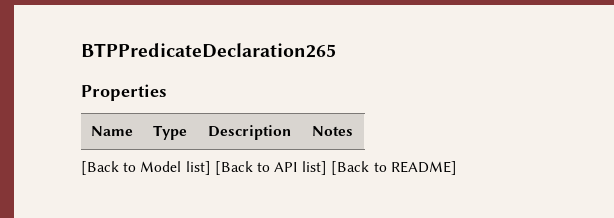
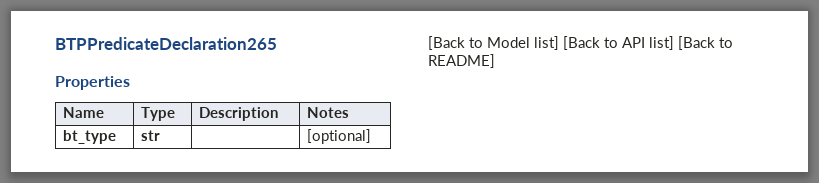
(353, 131) none -> [63,130,117,144] [141,130,161,141] [307,129,372,144] // bt_type | str | | [optional]

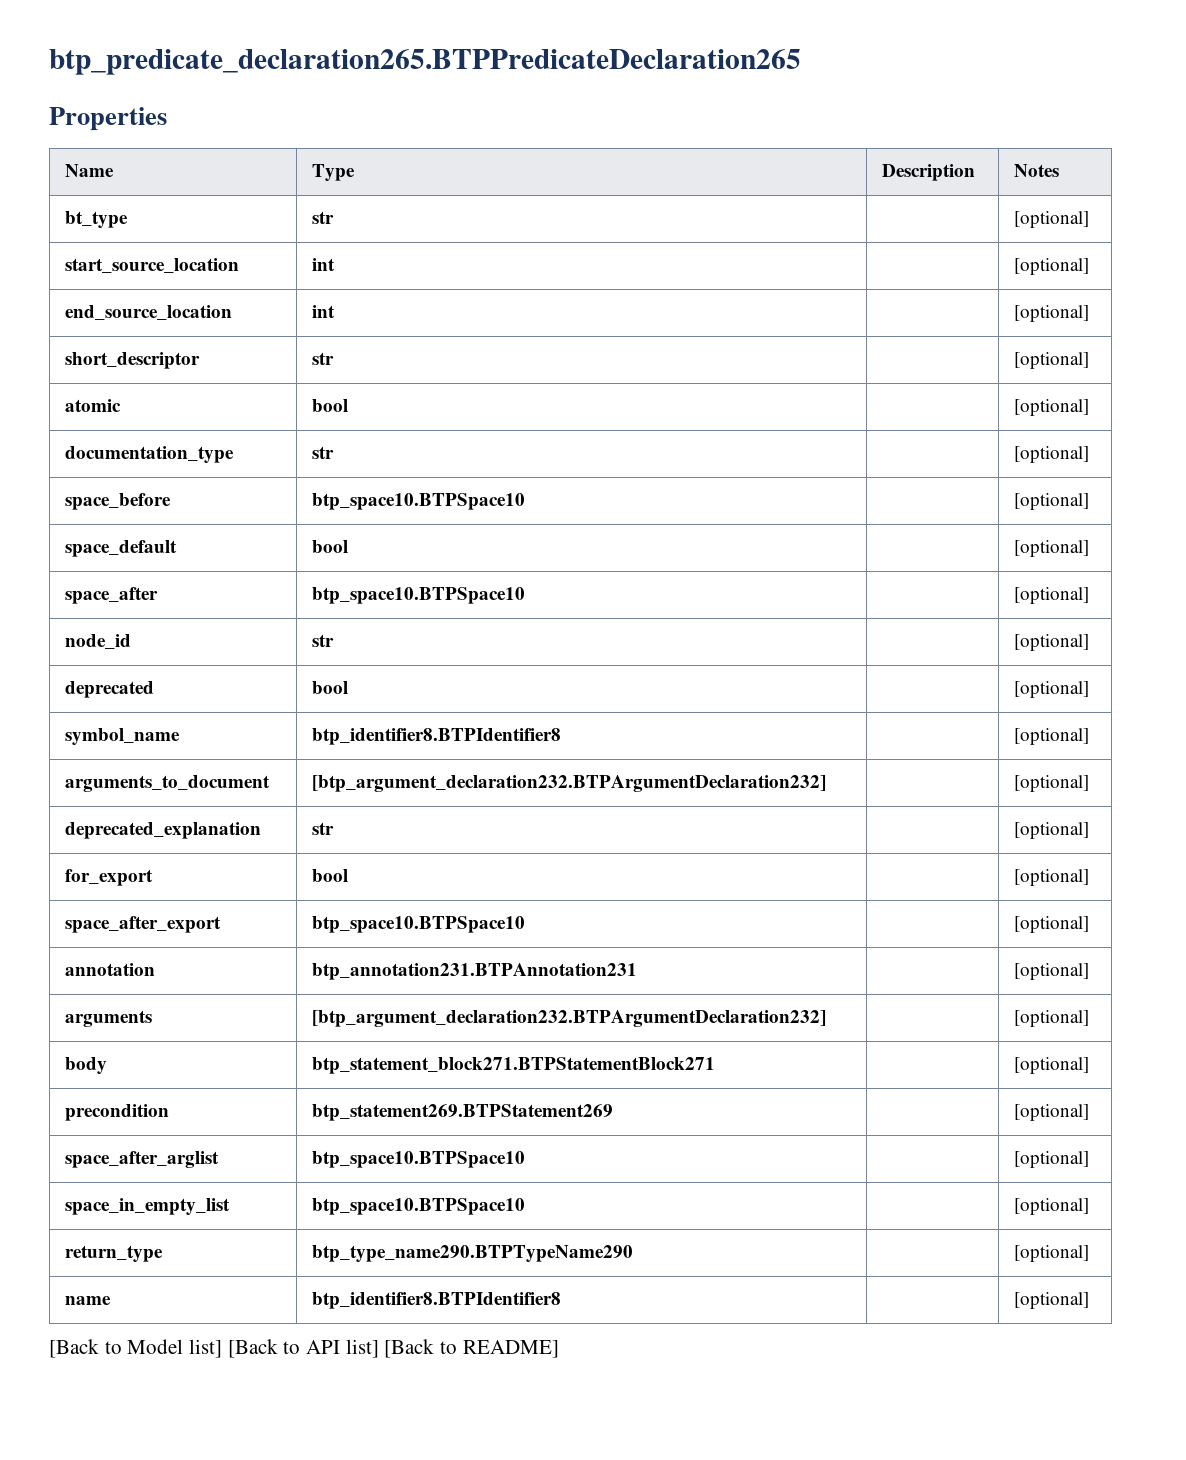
[55,37,277,50] BTPPredicateDeclaration265 -> [49,49,801,75] btp_predicate_declaration265.BTPPredicateDeclaration265
(372, 136) none -> [65,258,240,273] [312,258,336,271] [1014,258,1090,275] [65,305,233,320] [312,305,336,318] [1014,305,1090,322] [65,352,201,369] [312,352,335,365] [1014,352,1090,369] [65,399,122,412] [312,399,349,412] [1014,399,1090,416] [65,446,235,463] [312,446,335,459] [1014,446,1090,463] [65,493,172,510] [312,493,526,510] [1014,493,1090,510] [65,540,178,557] [312,540,349,553] [1014,540,1090,557] [65,587,159,604] [312,587,526,604] [1014,587,1090,604] [65,634,132,649] [312,634,335,647] [1014,634,1090,651] [65,681,155,698] [312,681,349,694] [1014,681,1090,698] [65,728,181,745] [312,728,562,745] [1014,728,1090,745] [65,775,271,792] [312,775,827,792] [1014,775,1090,792] [65,822,262,839] [312,822,335,835] [1014,822,1090,839] [65,869,154,886] [312,869,349,882] [1014,869,1090,886] [65,916,222,933] [312,916,526,933] [1014,916,1090,933] [65,963,156,976] [312,963,638,980] [1014,963,1090,980] [65,1010,153,1027] [312,1010,827,1027] [1014,1010,1090,1027] [65,1057,108,1074] [312,1057,716,1074] [1014,1057,1090,1074] [65,1104,170,1121] [312,1104,614,1121] [1014,1104,1090,1121] [65,1151,220,1168] [312,1151,526,1168] [1014,1151,1090,1168] [65,1198,231,1215] [312,1198,526,1215] [1014,1198,1090,1215] [65,1245,164,1262] [312,1245,634,1262] [1014,1245,1090,1262] [65,1296,112,1305] [312,1292,562,1309] [1014,1292,1090,1309] // start_source_location | int | | [optional] // end_source_location | int | | [optional] // short_descriptor | str | | [optional] // atomic | bool | | [optional] // documentation_type | str | | [optional] // space_before | btp_space10.BTPSpace10 | | [optional] // space_default | bool | | [optional] // space_after | btp_space10.BTPSpace10 | | [optional] // node_id | str | | [optional] // deprecated | bool | | [optional] // symbol_name | btp_identifier8.BTPIdentifier8 | | [optional] // arguments_to_document | [btp_argument_declaration232.BTPArgumentDeclaration232] | | [optional] // deprecated_explanation | str | | [optional] // for_export | bool | | [optional] // space_after_export | btp_space10.BTPSpace10 | | [optional] // annotation | btp_annotation231.BTPAnnotation231 | | [optional] // arguments | [btp_argument_declaration232.BTPArgumentDeclaration232] | | [optional] // body | btp_statement_block271.BTPStatementBlock271 | | [optional] // precondition | btp_statement269.BTPStatement269 | | [optional] // space_after_arglist | btp_space10.BTPSpace10 | | [optional] // space_in_empty_list | btp_space10.BTPSpace10 | | [optional] // return_type | btp_type_name290.BTPTypeName290 | | [optional] // name | btp_identifier8.BTPIdentifier8 | | [optional]

